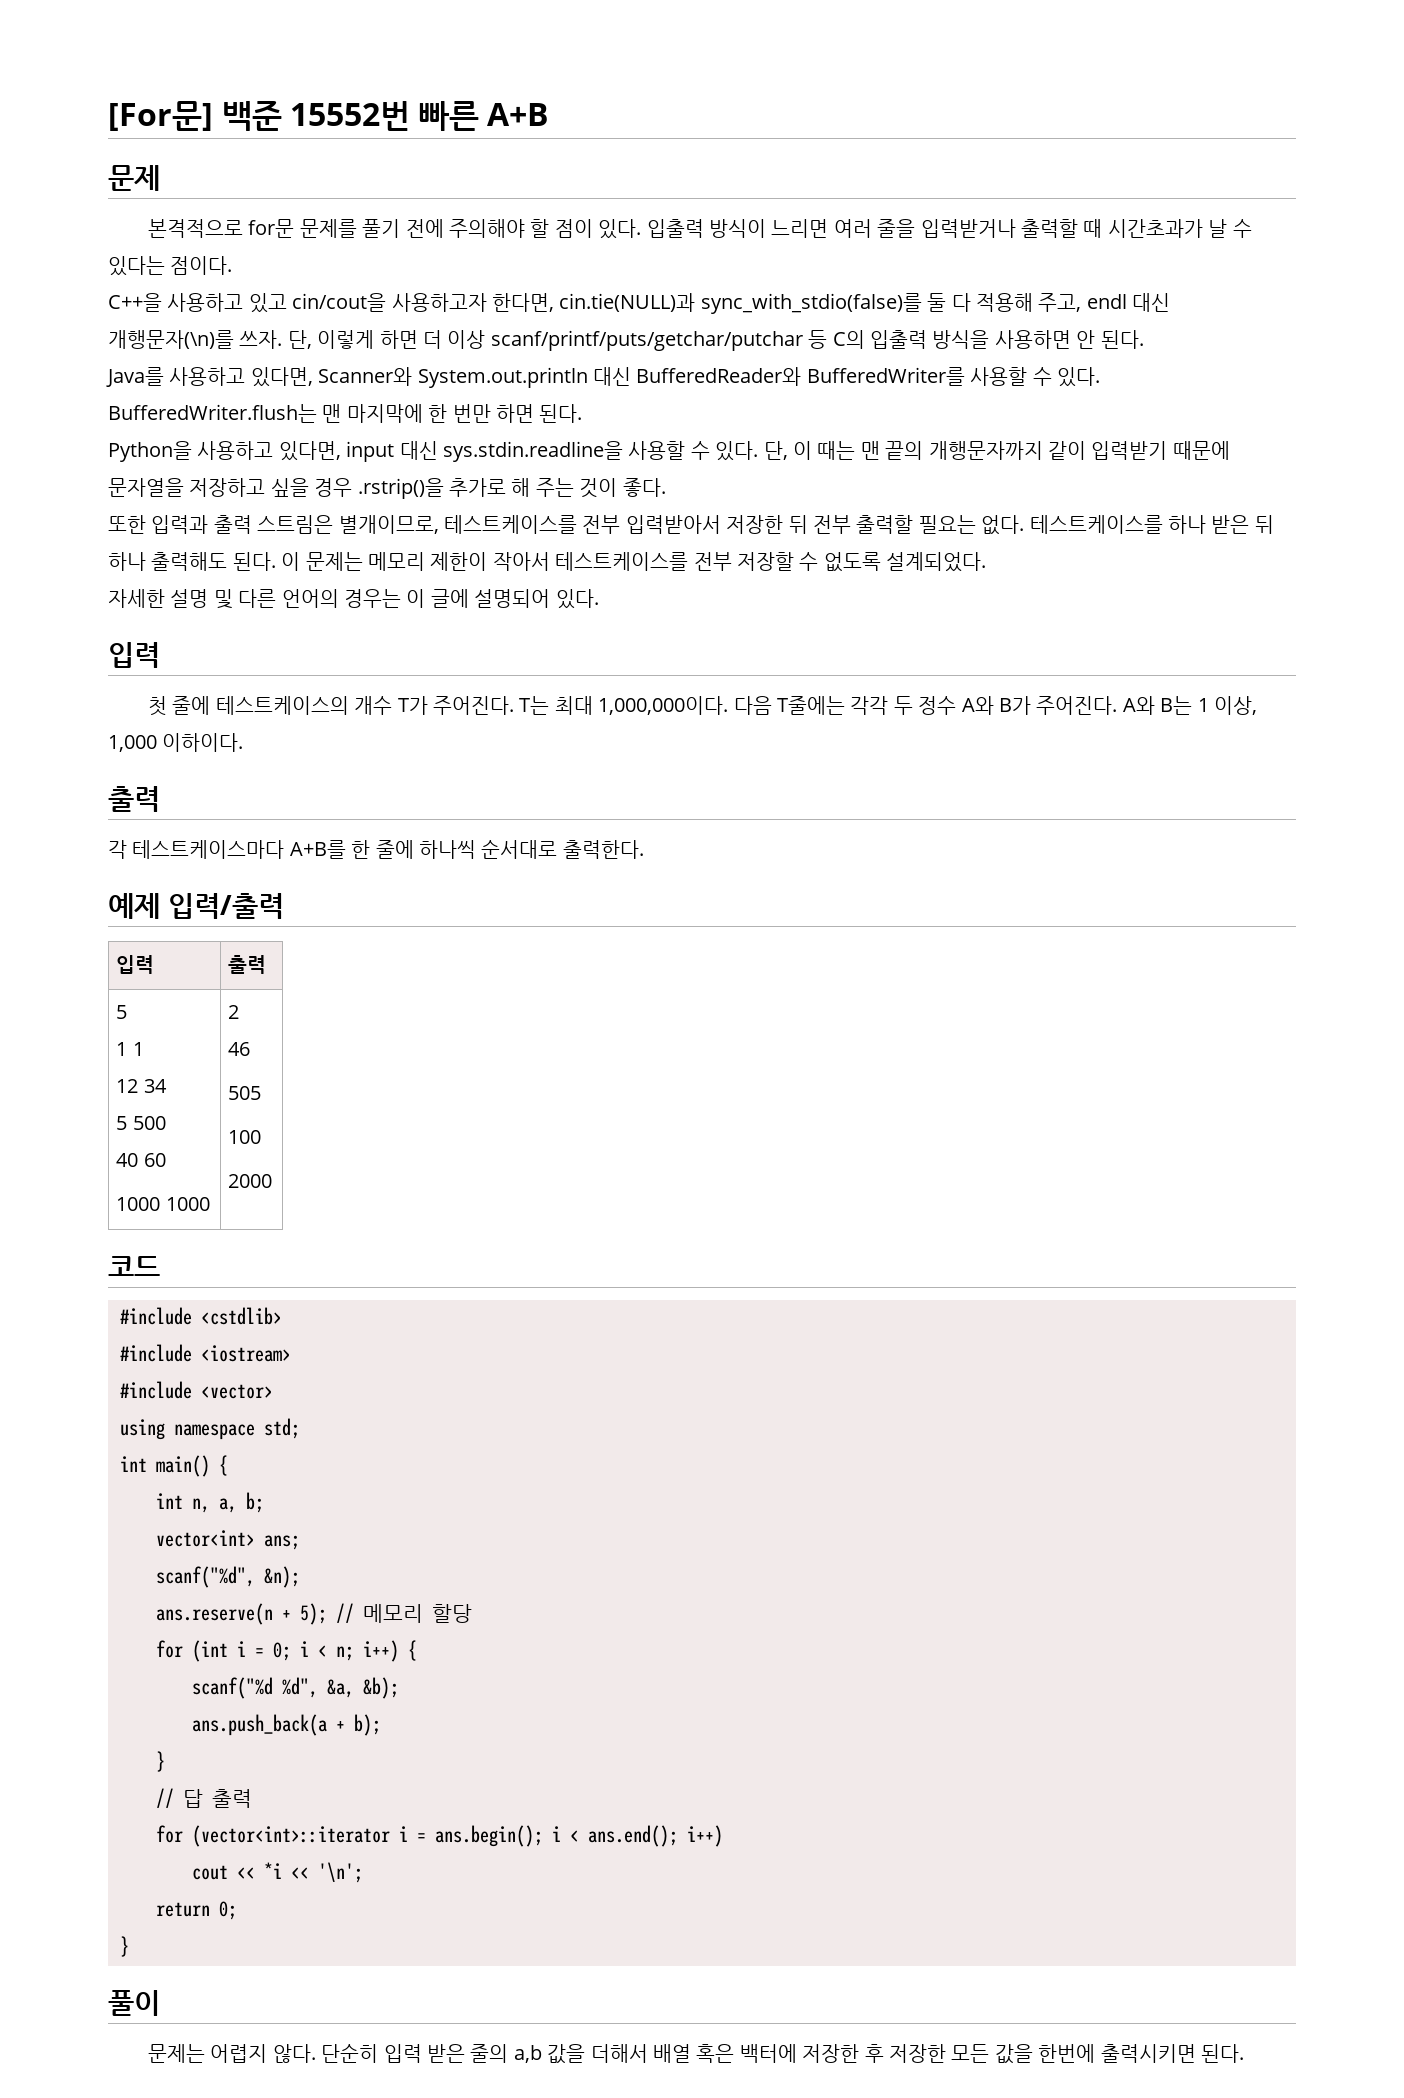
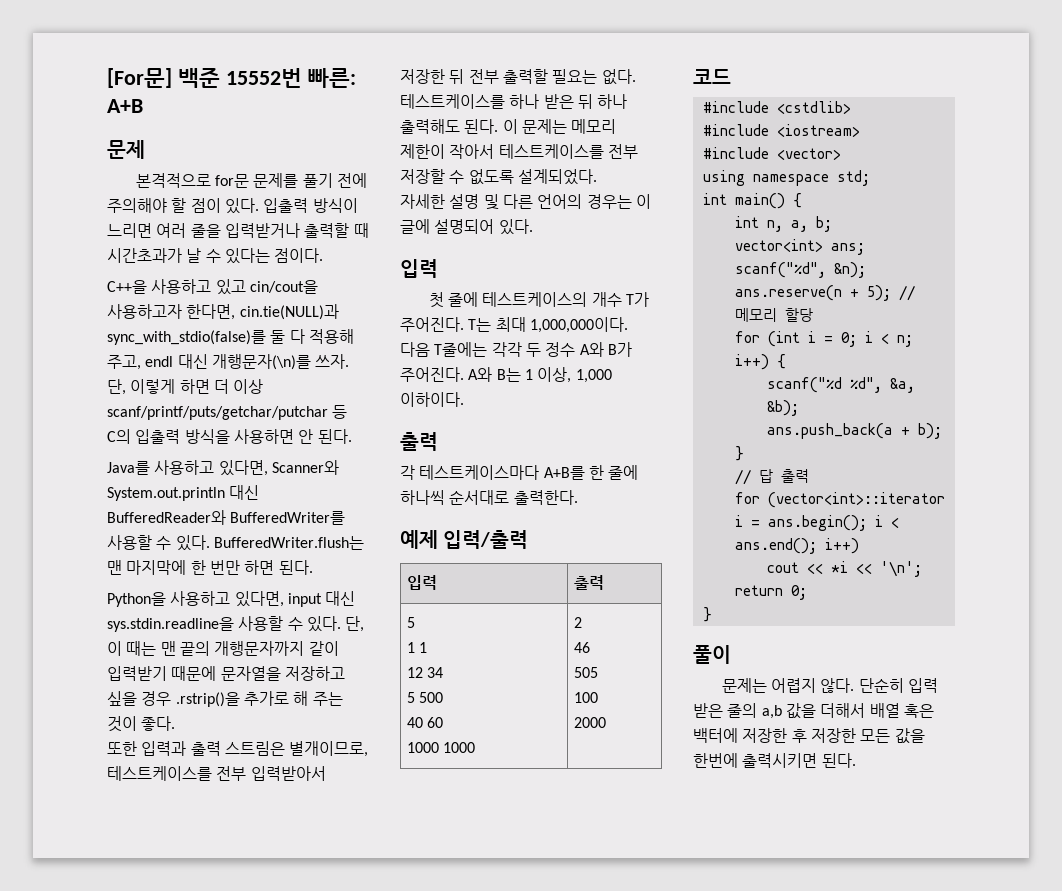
[418,101,479,131] 빠른 -> [307,68,356,88] 빠른:

